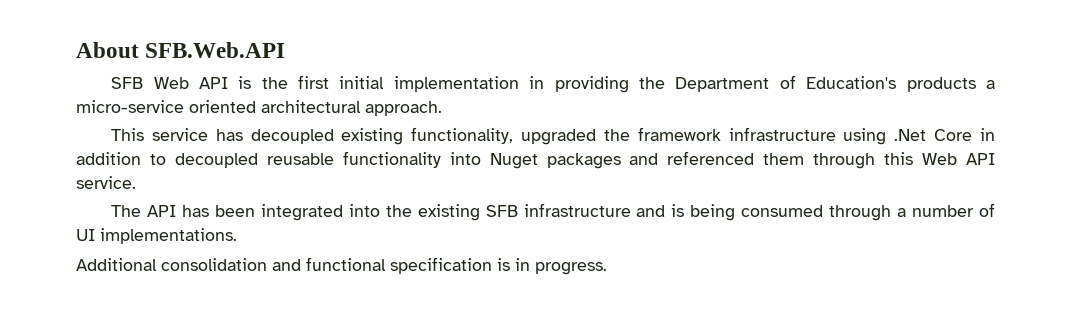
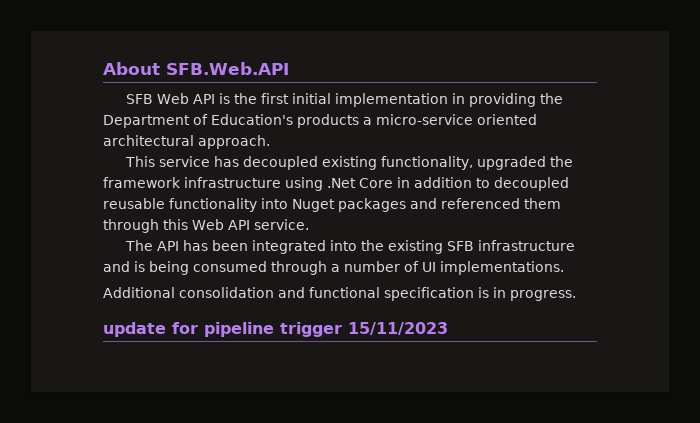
(607, 268) none -> [103,322,448,337] // update for pipeline trigger 15/11/2023

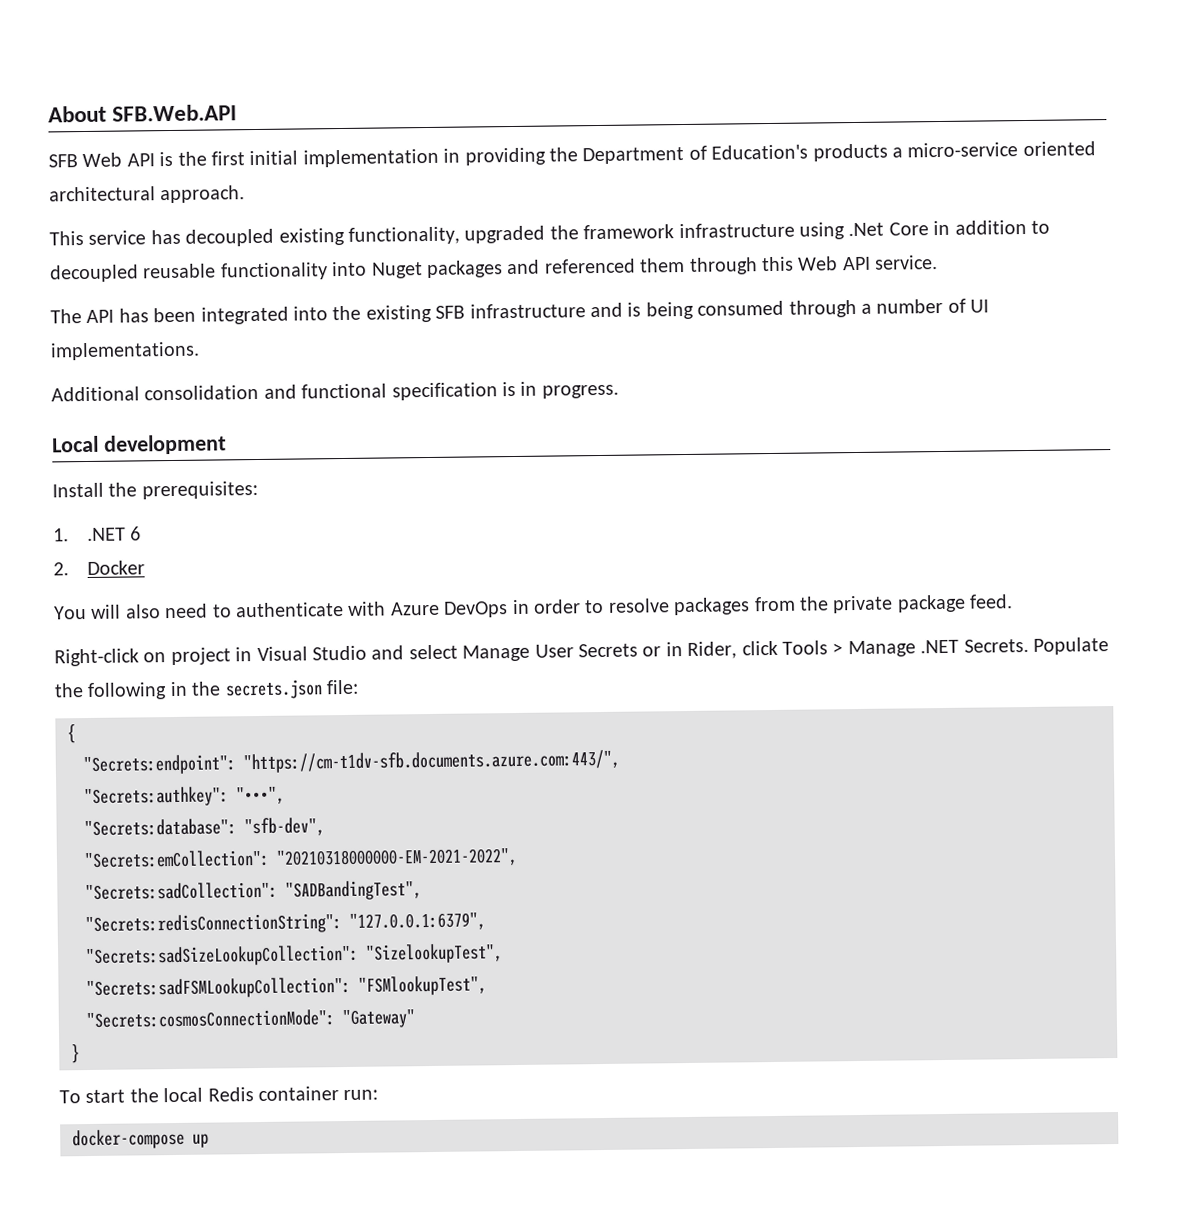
[103,322,448,337] update for pipeline trigger 15/11/2023 -> [52,434,227,455] [52,481,258,500] [53,526,141,542] [53,560,145,576] [54,594,1014,620] [54,637,1109,667] [54,679,359,700] [67,724,76,744] [83,749,620,776] [84,786,285,808] [84,817,325,837] [84,847,518,869] [85,880,422,901] [85,912,486,936] [86,943,503,968] [86,975,487,1000] [86,1009,415,1029] [71,1044,80,1064] [59,1086,379,1104] [72,1128,209,1150] Local development // Install the prerequisites: // 1. .NET 6 // 2. Docker // You will also need to authenticate with Azure DevOps in order to resolve packages from the private package feed. // Right-click on project in Visual Studio and select Manage User Secrets or in Rider, click Tools > Manage .NET Secrets. Populate the following in the secrets.json file: // { // "Secrets:endpoint": "https://cm-t1dv-sfb.documents.azure.com:443/", // "Secrets:authkey": "•••", // "Secrets:database": "sfb-dev", // "Secrets:emCollection": "20210318000000-EM-2021-2022", // "Secrets:sadCollection": "SADBandingTest", // "Secrets:redisConnectionString": "127.0.0.1:6379", // "Secrets:sadSizeLookupCollection": "SizelookupTest", // "Secrets:sadFSMLookupCollection": "FSMlookupTest", // "Secrets:cosmosConnectionMode": "Gateway" // } // To start the local Redis container run: // docker-compose up

